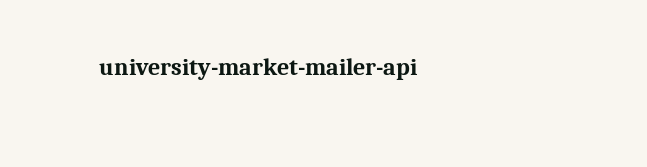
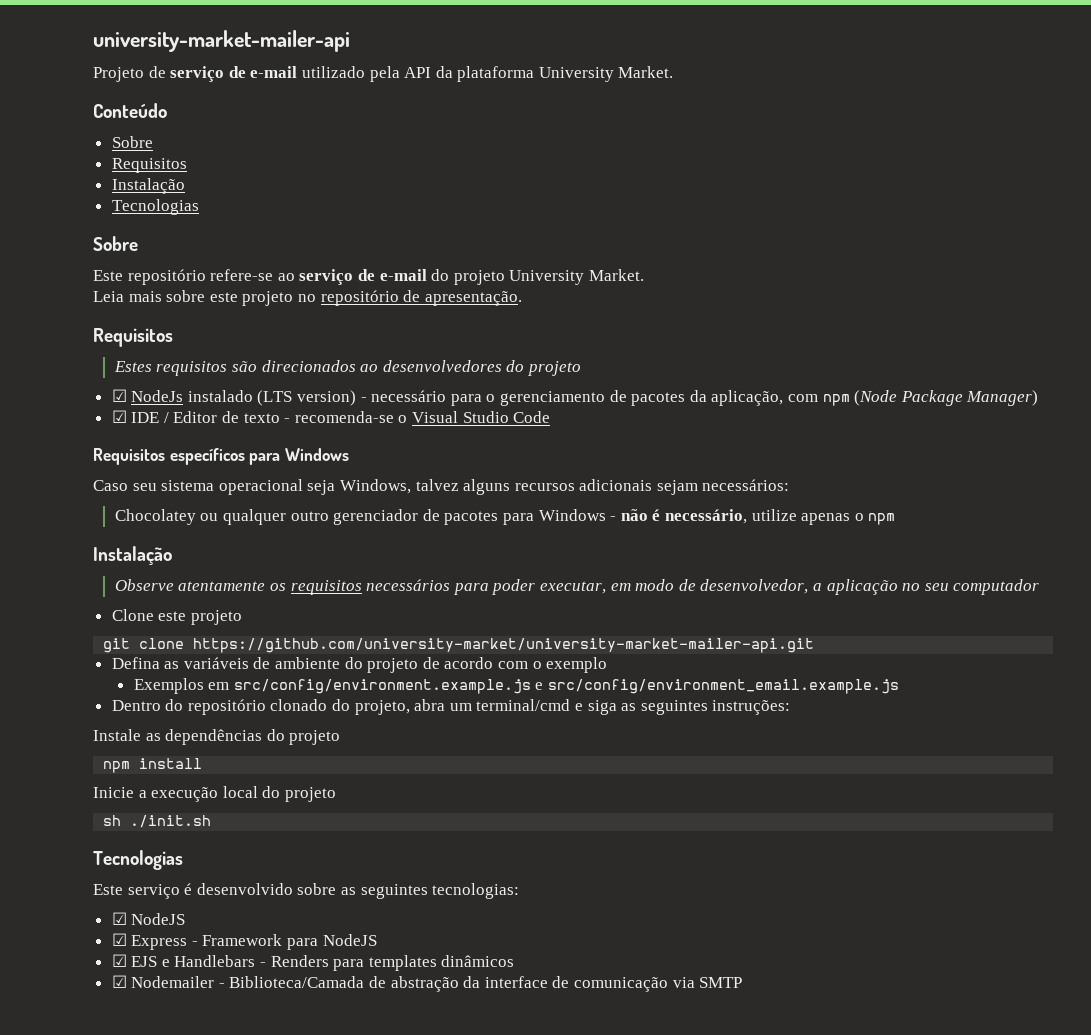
(418, 69) none -> [93,66,674,82] [93,103,167,118] [111,136,153,148] [111,158,187,173] [111,178,185,194] [111,199,199,215] [93,236,138,251] [93,269,644,285] [93,290,522,306] [93,328,173,347] [113,360,581,376] [111,389,1039,406] [111,410,551,423] [93,448,349,465] [93,479,790,495] [114,509,896,525] [93,546,172,565] [114,579,1040,595] [111,609,242,625] [103,638,815,653] [111,657,608,673] [133,678,899,694] [111,699,791,715] [93,729,341,745] [103,758,203,773] [93,786,336,802] [103,815,212,828] [93,850,183,870] [93,883,520,899] [111,912,186,925] [111,933,377,950] [111,954,515,971] [111,975,743,992] // Projeto de serviço de e-mail utilizado pela API da plataforma University Market. // Conteúdo // Sobre // Requisitos // Instalação // Tecnologias // Sobre // Este repositório refere-se ao serviço de e-mail do projeto University Market. // Leia mais sobre este projeto no repositório de apresentação. // Requisitos // Estes requisitos são direcionados ao desenvolvedores do projeto // ☑ NodeJs instalado (LTS version) - necessário para o gerenciamento de pacotes da aplicação, com npm (Node Package Manager) // ☑ IDE / Editor de texto - recomenda-se o Visual Studio Code // Requisitos específicos para Windows // Caso seu sistema operacional seja Windows, talvez alguns recursos adicionais sejam necessários: // Chocolatey ou qualquer outro gerenciador de pacotes para Windows - não é necessário, utilize apenas o npm // Instalação // Observe atentamente os requisitos necessários para poder executar, em modo de desenvolvedor, a aplicação no seu computador // Clone este projeto // git clone https://github.com/university-market/university-market-mailer-api.git // Defina as variáveis de ambiente do projeto de acordo com o exemplo // Exemplos em src/config/environment.example.js e src/config/environment_email.example.js // Dentro do repositório clonado do projeto, abra um terminal/cmd e siga as seguintes instruções: // Instale as dependências do projeto // npm install // Inicie a execução local do projeto // sh ./init.sh // Tecnologias // Este serviço é desenvolvido sobre as seguintes tecnologias: // ☑ NodeJS // ☑ Express - Framework para NodeJS // ☑ EJS e Handlebars - Renders para templates dinâmicos // ☑ Nodemailer - Biblioteca/Camada de abstração da interface de comunicação via SMTP

